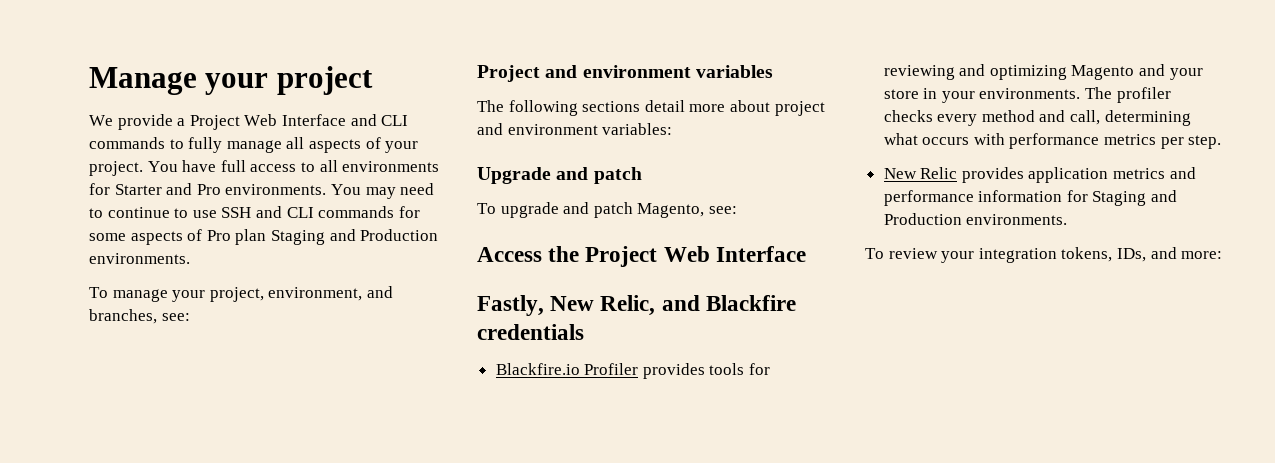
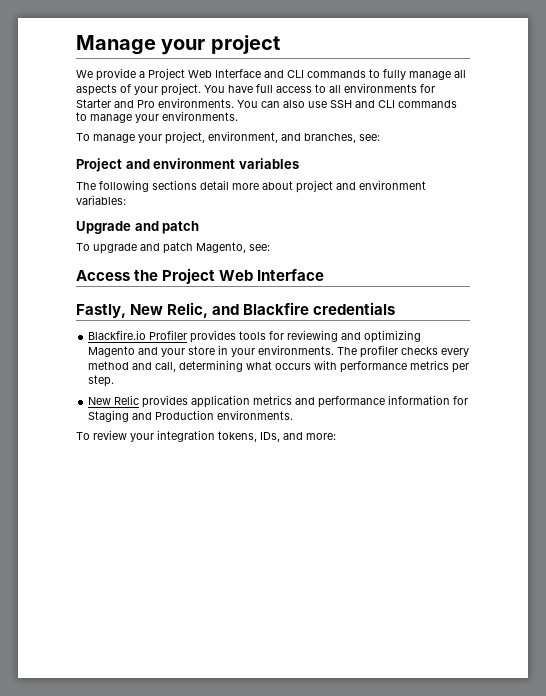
[365,183,435,199] [89,207,189,218] may need to continue to -> [261,100,305,108] can also
[398,206,420,218] [89,229,439,245] for some aspects of Pro plan Staging and Production -> [76,112,159,123] to manage your

